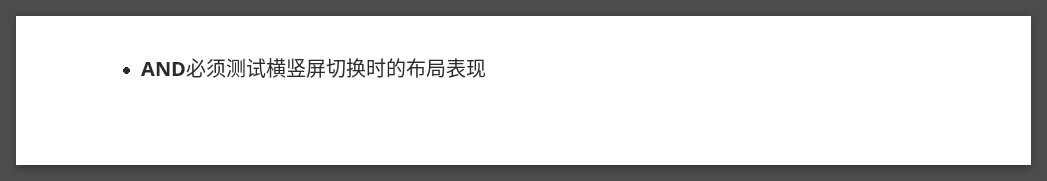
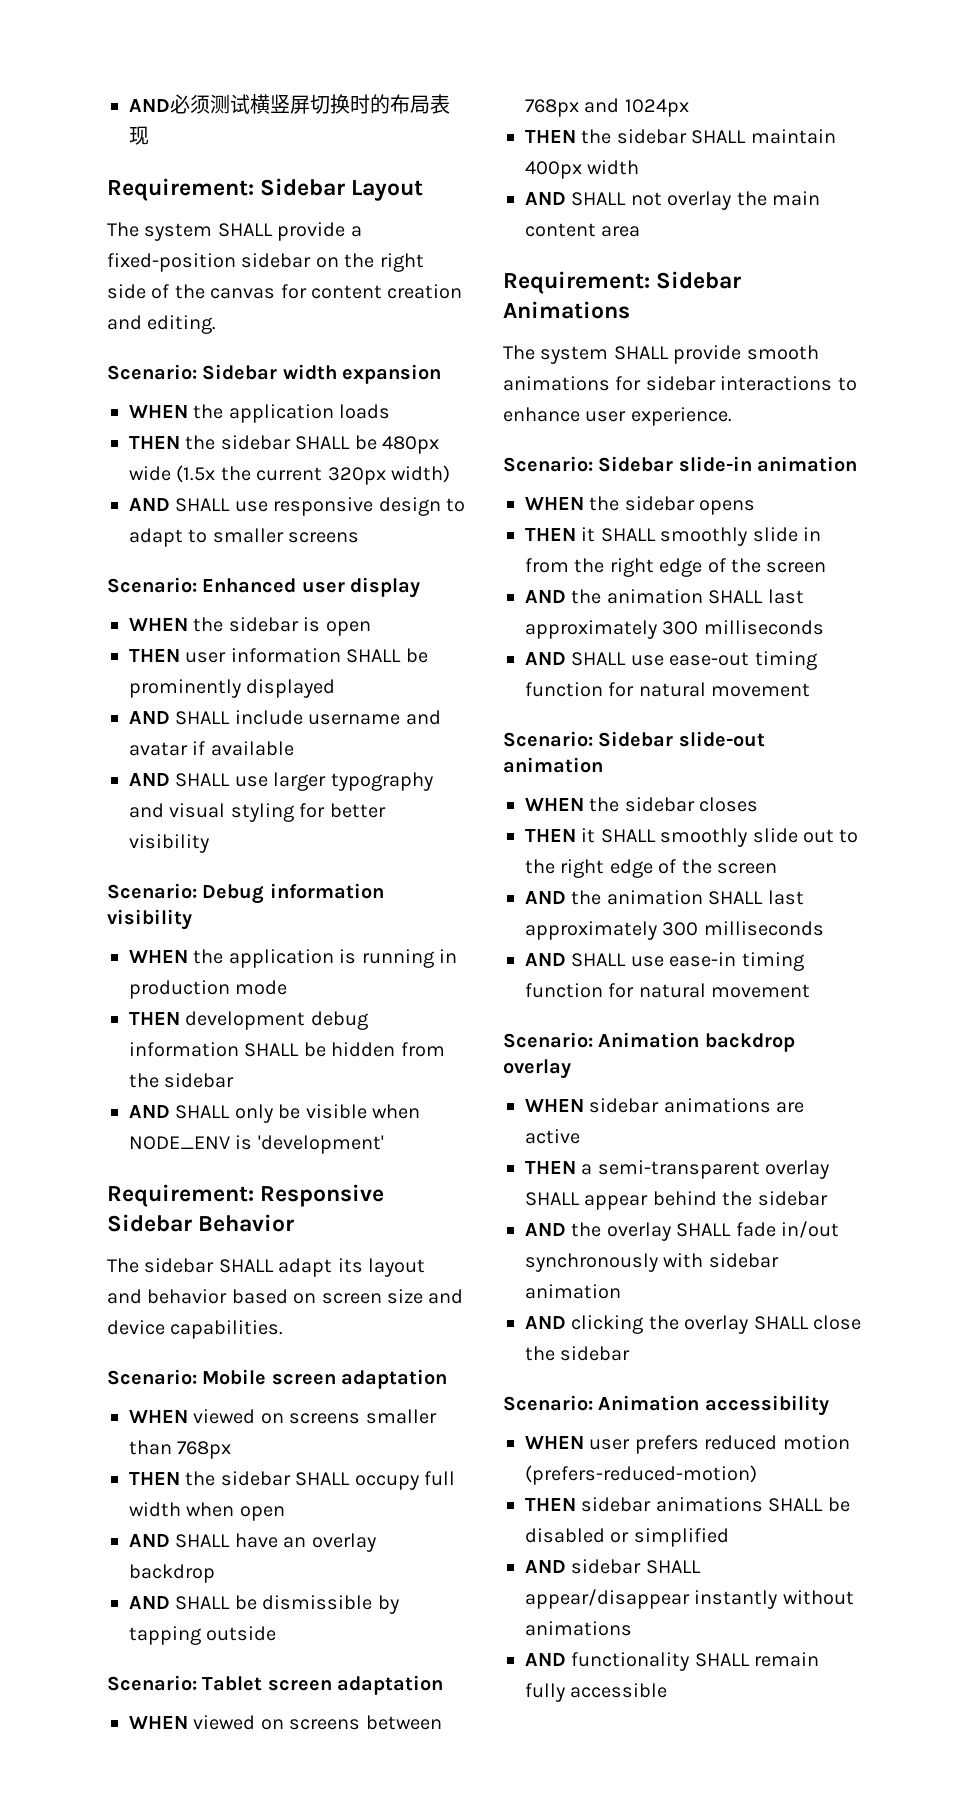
(486, 68) none -> [107,178,424,201] [107,222,362,241] [107,253,424,272] [107,284,463,299] [107,315,217,334] [107,364,442,384] [129,404,391,423] [129,435,439,454] [129,465,450,485] [129,497,465,516] [129,528,360,547] [107,577,421,598] [129,617,371,636] [129,648,428,663] [129,679,336,698] [129,710,441,725] [129,741,294,756] [129,772,433,791] [129,803,386,822] [129,834,209,853] [107,883,384,904] [107,909,192,930] [129,949,457,968] [129,980,288,999] [129,1011,368,1030] [129,1042,445,1057] [129,1073,235,1088] [129,1104,420,1123] [129,1135,384,1154] [107,1184,385,1207] [107,1214,295,1232] [107,1258,425,1277] [107,1289,464,1304] [107,1320,284,1339] [107,1369,448,1389] [129,1409,437,1424] [129,1440,232,1459] [129,1471,455,1490] [129,1502,285,1521] [129,1533,376,1552] [129,1564,215,1583] [129,1595,399,1614] [129,1626,277,1645] [107,1675,444,1695] [129,1715,442,1730] [525,98,689,117] [525,129,836,144] [525,160,640,179] [525,191,820,210] [525,223,641,237] [503,271,742,294] [503,301,630,319] [503,345,819,364] [503,376,857,391] [503,407,732,426] [503,456,858,472] [525,496,756,515] [525,527,821,546] [525,558,827,577] [525,589,804,604] [525,620,824,639] [525,651,817,670] [525,682,811,697] [503,731,765,747] [503,757,603,773] [525,797,759,812] [525,828,859,847] [525,859,777,878] [525,890,804,905] [525,921,824,940] [525,952,804,971] [525,983,811,998] [503,1032,795,1052] [503,1059,571,1079] [525,1098,805,1113] [525,1129,580,1144] [525,1160,830,1179] [525,1191,828,1210] [525,1221,839,1241] [525,1253,779,1272] [525,1284,621,1299] [525,1315,861,1334] [525,1346,631,1361] [503,1395,829,1416] [525,1435,850,1454] [525,1465,757,1485] [525,1497,850,1512] [525,1528,729,1547] [525,1559,701,1574] [525,1589,854,1609] [525,1621,632,1636] [525,1652,820,1671] [525,1683,668,1702] // Requirement: Sidebar Layout // The system SHALL provide a fixed-position sidebar on the right side of the canvas for content creation and editing. // Scenario: Sidebar width expansion // WHEN the application loads // THEN the sidebar SHALL be 480px wide (1.5x the current 320px width) // AND SHALL use responsive design to adapt to smaller screens // Scenario: Enhanced user display // WHEN the sidebar is open // THEN user information SHALL be prominently displayed // AND SHALL include username and avatar if available // AND SHALL use larger typography and visual styling for better visibility // Scenario: Debug information visibility // WHEN the application is running in production mode // THEN development debug information SHALL be hidden from the sidebar // AND SHALL only be visible when NODE_ENV is 'development' // Requirement: Responsive Sidebar Behavior // The sidebar SHALL adapt its layout and behavior based on screen size and device capabilities. // Scenario: Mobile screen adaptation // WHEN viewed on screens smaller than 768px // THEN the sidebar SHALL occupy full width when open // AND SHALL have an overlay backdrop // AND SHALL be dismissible by tapping outside // Scenario: Tablet screen adaptation // WHEN viewed on screens between 768px and 1024px // THEN the sidebar SHALL maintain 400px width // AND SHALL not overlay the main content area // Requirement: Sidebar Animations // The system SHALL provide smooth animations for sidebar interactions to enhance user experience. // Scenario: Sidebar slide-in animation // WHEN the sidebar opens // THEN it SHALL smoothly slide in from the right edge of the screen // AND the animation SHALL last approximately 300 milliseconds // AND SHALL use ease-out timing function for natural movement // Scenario: Sidebar slide-out animation // WHEN the sidebar closes // THEN it SHALL smoothly slide out to the right edge of the screen // AND the animation SHALL last approximately 300 milliseconds // AND SHALL use ease-in timing function for natural movement // Scenario: Animation backdrop overlay // WHEN sidebar animations are active // THEN a semi-transparent overlay SHALL appear behind the sidebar // AND the overlay SHALL fade in/out synchronously with sidebar animation // AND clicking the overlay SHALL close the sidebar // Scenario: Animation accessibility // WHEN user prefers reduced motion (prefers-reduced-motion) // THEN sidebar animations SHALL be disabled or simplified // AND sidebar SHALL appear/disappear instantly without animations // AND functionality SHALL remain fully accessible

